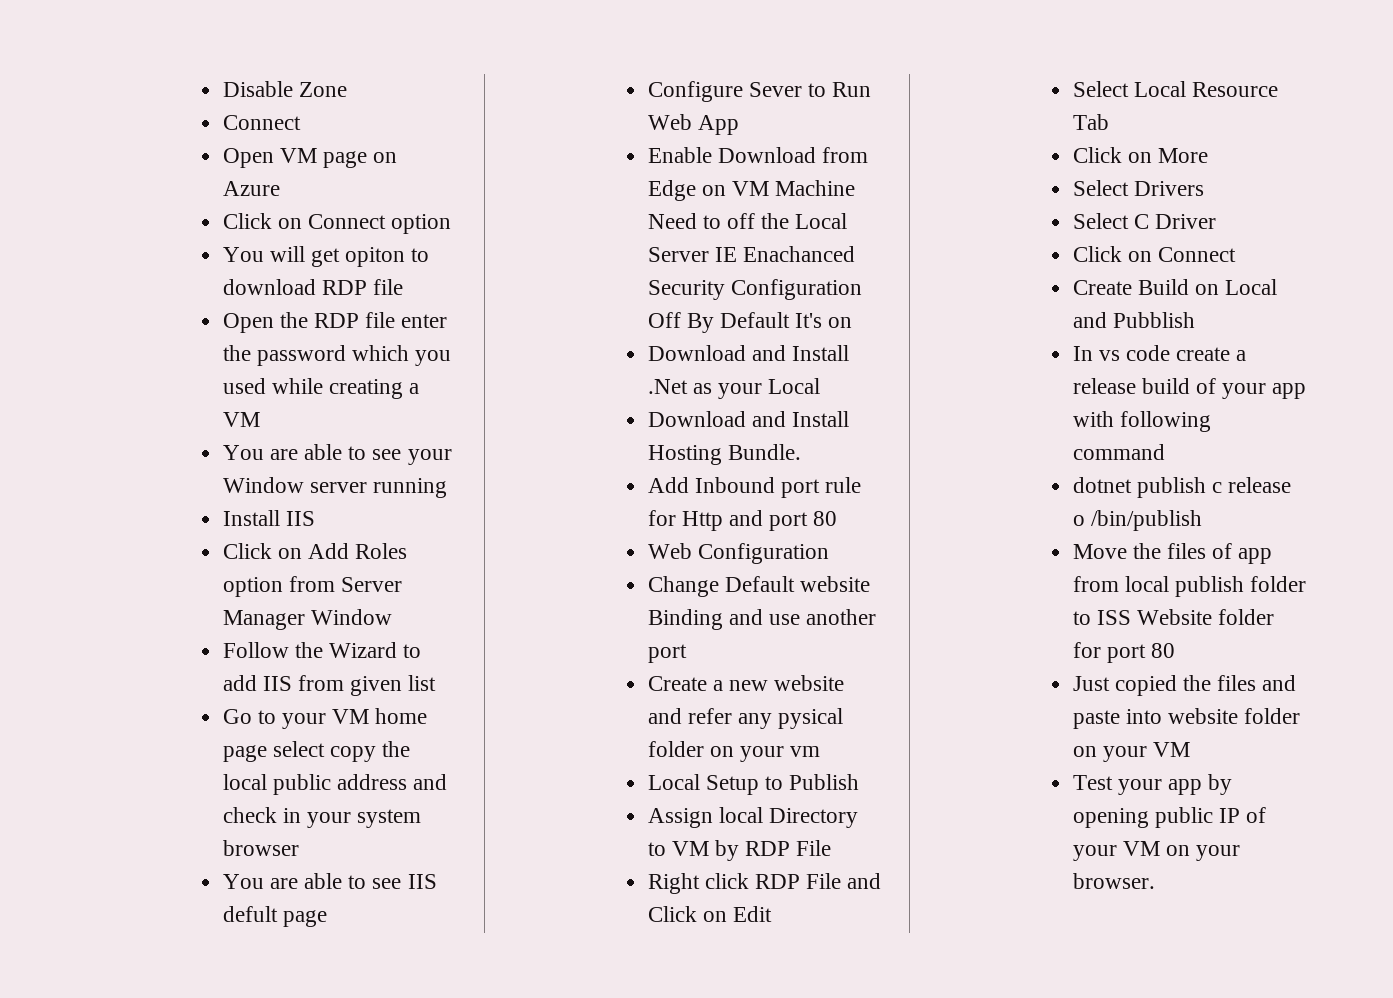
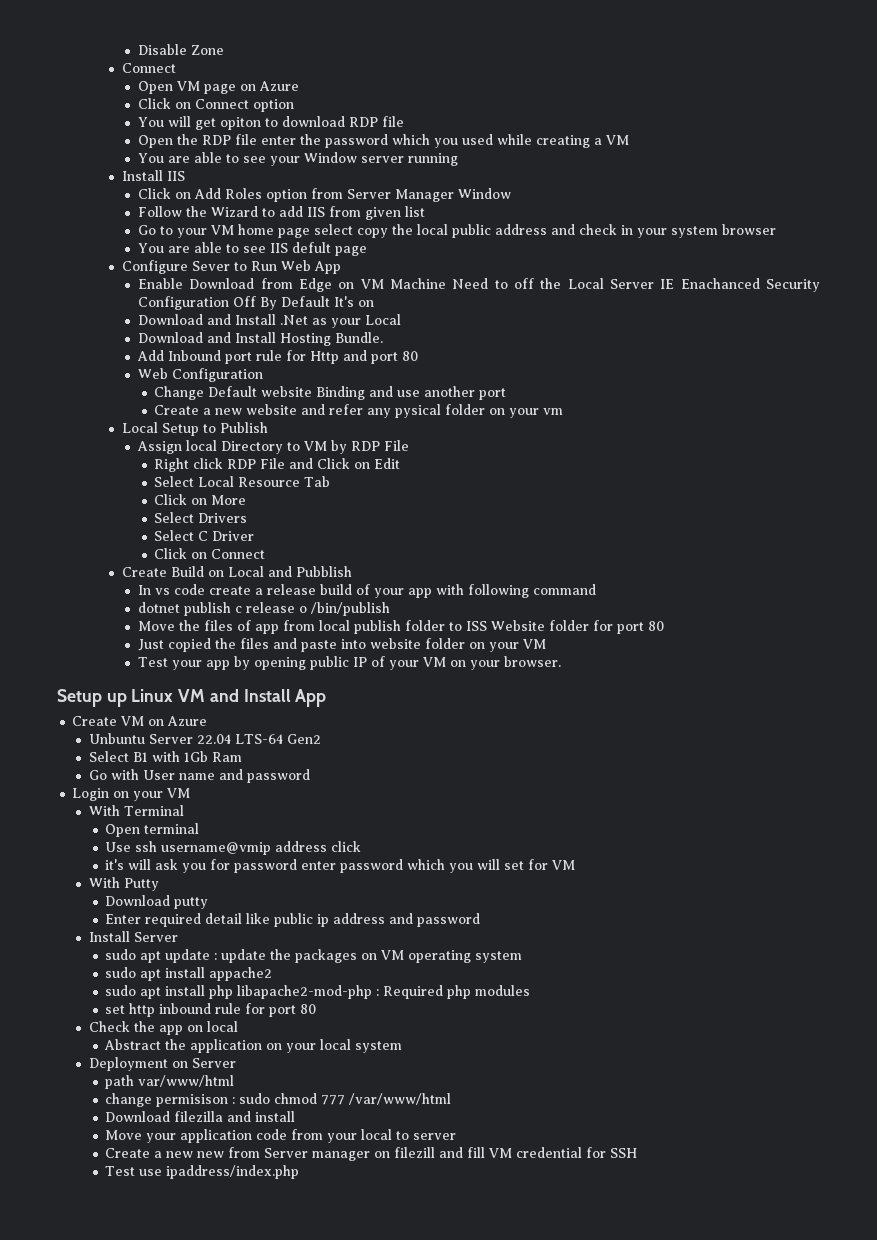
(1155, 881) none -> [57,689,327,707] [72,716,208,726] [88,733,321,744] [88,751,242,762] [88,769,310,783] [72,788,191,801] [88,805,184,816] [105,823,200,837] [105,841,362,855] [105,859,576,873] [88,877,159,891] [105,895,209,909] [105,913,481,927] [88,931,178,942] [105,949,523,963] [105,967,273,981] [105,985,531,999] [105,1003,317,1017] [88,1021,238,1035] [104,1039,403,1053] [88,1057,236,1071] [105,1075,235,1089] [105,1093,452,1107] [105,1111,296,1122] [105,1129,457,1143] [105,1147,638,1161] [105,1165,300,1179] // Setup up Linux VM and Install App // Create VM on Azure // Unbuntu Server 22.04 LTS-64 Gen2 // Select B1 with 1Gb Ram // Go with User name and password // Login on your VM // With Terminal // Open terminal // Use ssh username@vmip address click // it's will ask you for password enter password which you will set for VM // With Putty // Download putty // Enter required detail like public ip address and password // Install Server // sudo apt update : update the packages on VM operating system // sudo apt install appache2 // sudo apt install php libapache2-mod-php : Required php modules // set http inbound rule for port 80 // Check the app on local // Abstract the application on your local system // Deployment on Server // path var/www/html // change permisison : sudo chmod 777 /var/www/html // Download filezilla and install // Move your application code from your local to server // Create a new new from Server manager on filezill and fill VM credential for SSH // Test use ipaddress/index.php

